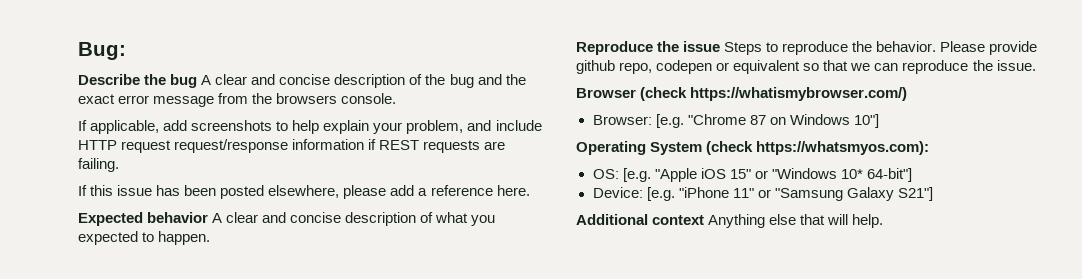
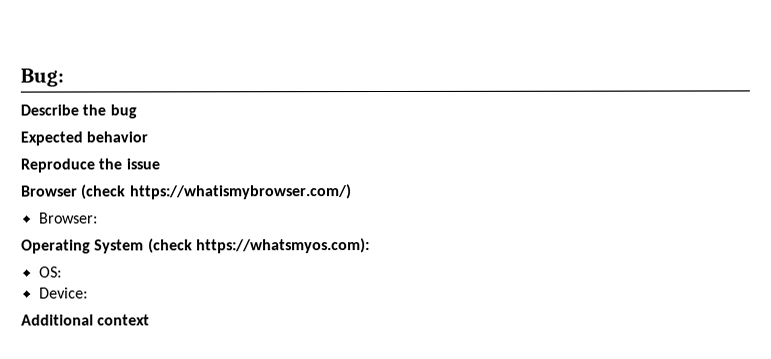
[201,74,526,88] [78,93,397,107] [78,120,542,134] [78,139,506,153] [78,158,119,172] [78,185,530,199] [78,212,496,226] [78,231,211,245] [576,41,1038,55] [576,60,1036,74] [576,87,908,101] [592,114,879,128] A clear and concise description of the bug and the exact error message from the browsers console. // If applicable, add screenshots to help explain your problem, and include HTTP request request/response information if REST requests are failing. // If this issue has been posted elsewhere, please add a reference here. // Expected behavior A clear and concise description of what you expected to happen. // Reproduce the issue Steps to reproduce the behavior. Please provide github repo, codepen or equivalent so that we can reproduce the issue. // Browser (check https://whatismybrowser.com/) // Browser: [e.g. "Chrome 87 on Windows 10"] -> [20,131,149,146] [20,158,160,173] [21,184,352,200] [38,212,98,224] // Expected behavior // Reproduce the issue // Browser (check https://whatismybrowser.com/) // Browser:
[622,168,912,182] [592,187,933,201] [576,214,884,228] [e.g. "Apple iOS 15" or "Windows 10* 64-bit"] // Device: [e.g. "iPhone 11" or "Samsung Galaxy S21"] // Additional context Anything else that will help. -> [38,287,88,299] [21,314,151,326] // Device: // Additional context

